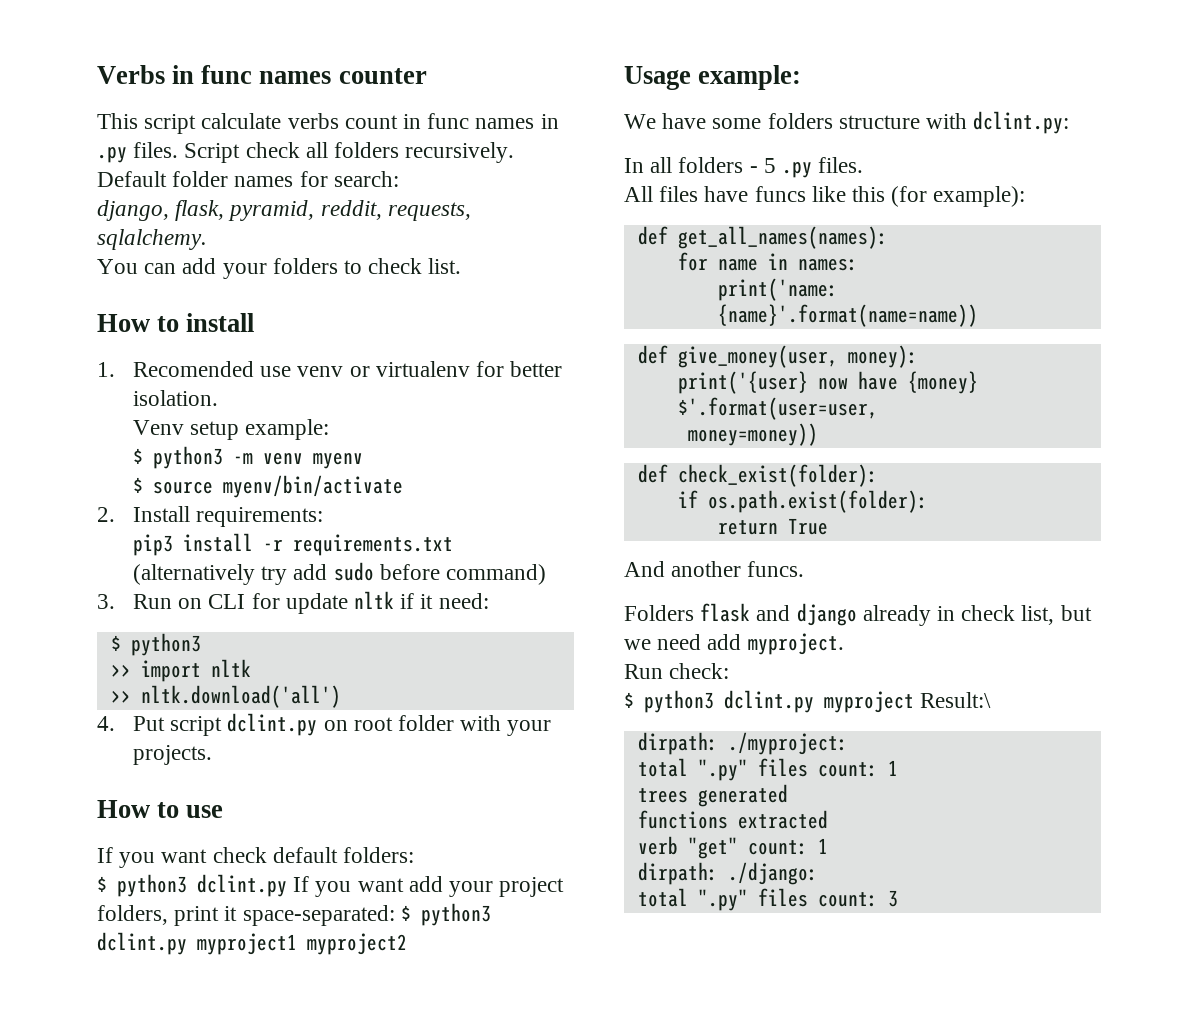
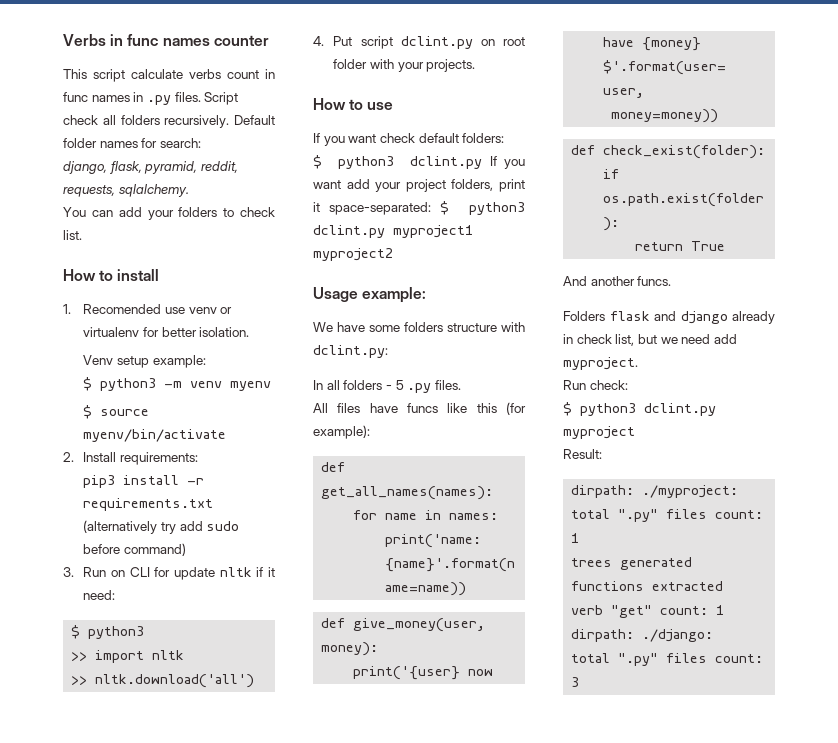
[920,692,992,708] Result:\ -> [563,449,602,459] // Result:

